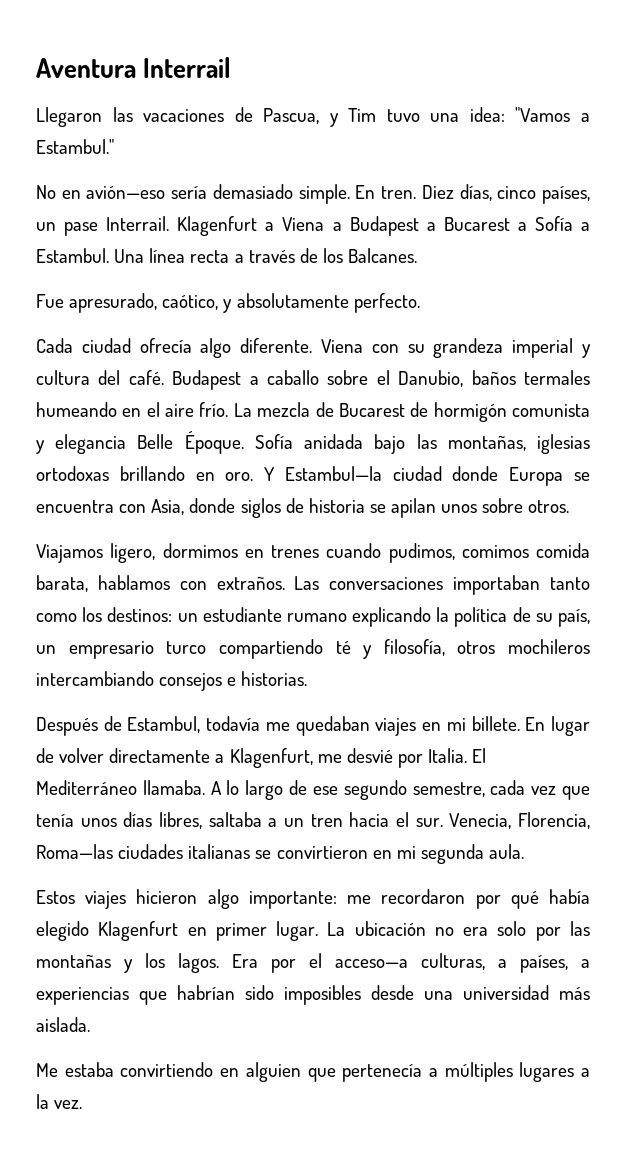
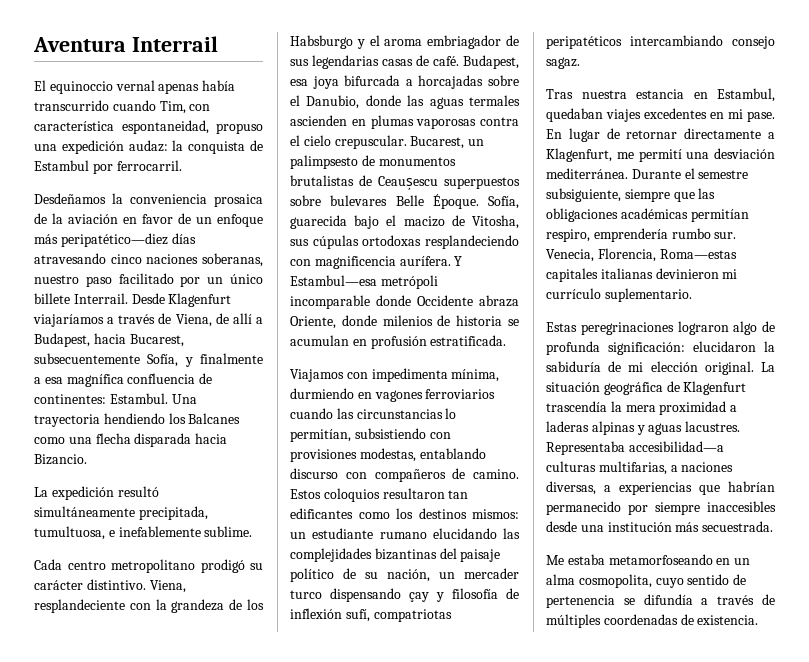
[36,107,590,127] [36,139,114,154] [36,184,591,204] [36,216,590,236] [36,248,418,263] [36,293,420,313] [36,338,591,358] [36,370,590,390] [36,402,590,422] [36,431,590,454] [36,466,590,486] [36,498,570,518] [36,543,590,563] [36,575,591,595] [36,607,590,627] [36,639,590,659] [36,671,308,691] [36,716,290,736] Llegaron las vacaciones de Pascua, y Tim tuvo una idea: "Vamos a Estambul." // No en avión—eso sería demasiado simple. En tren. Diez días, cinco países, un pase Interrail. Klagenfurt a Viena a Budapest a Bucarest a Sofía a Estambul. Una línea recta a través de los Balcanes. // Fue apresurado, caótico, y absolutamente perfecto. // Cada ciudad ofrecía algo diferente. Viena con su grandeza imperial y cultura del café. Budapest a caballo sobre el Danubio, baños termales humeando en el aire frío. La mezcla de Bucarest de hormigón comunista y elegancia Belle Époque. Sofía anidada bajo las montañas, iglesias ortodoxas brillando en oro. Y Estambul—la ciudad donde Europa se encuentra con Asia, donde siglos de historia se apilan unos sobre otros. // Viajamos ligero, dormimos en trenes cuando pudimos, comimos comida barata, hablamos con extraños. Las conversaciones importaban tanto como los destinos: un estudiante rumano explicando la política de su país, un empresario turco compartiendo té y filosofía, otros mochileros intercambiando consejos e historias. // Después de Estambul, todavía me -> [34,80,236,94] [34,100,211,114] [34,120,263,134] [34,140,263,154] [34,160,182,174] [34,193,263,207] [34,213,263,227] [34,233,196,247] [34,253,263,267] [34,273,263,287] [34,293,232,307] [33,313,263,327] [34,333,184,347] [34,353,263,367] [34,373,213,387] [34,393,197,404] [34,413,241,427] [34,433,228,447] [34,454,87,465] [34,486,159,500] [34,506,208,520] [34,526,253,540] [34,559,263,573] [34,579,186,593] [34,599,264,613] [290,35,519,49] [290,55,519,69] [290,75,519,89] [290,95,520,109] [290,115,519,129] [290,135,485,149] [290,155,456,169] [290,175,520,190] [290,194,519,209] [290,215,519,229] [290,235,519,249] [290,256,463,269] [290,275,438,289] [290,295,519,309] [290,315,519,329] [290,335,507,349] [290,368,500,382] [290,388,496,402] [290,408,457,419] [290,428,451,442] [290,448,486,462] [290,468,519,482] [290,488,469,502] [290,508,519,519] [290,528,520,539] [290,548,501,562] [290,568,519,582] [290,588,519,602] [290,608,452,622] [546,35,775,49] [546,57,580,69] [546,88,775,102] El equinoccio vernal apenas había transcurrido cuando Tim, con característica espontaneidad, propuso una expedición audaz: la conquista de Estambul por ferrocarril. // Desdeñamos la conveniencia prosaica de la aviación en favor de un enfoque más peripatético—diez días atravesando cinco naciones soberanas, nuestro paso facilitado por un único billete Interrail. Desde Klagenfurt viajaríamos a través de Viena, de allí a Budapest, hacia Bucarest, subsecuentemente Sofía, y finalmente a esa magnífica confluencia de continentes: Estambul. Una trayectoria hendiendo los Balcanes como una flecha disparada hacia Bizancio. // La expedición resultó simultáneamente precipitada, tumultuosa, e inefablemente sublime. // Cada centro metropolitano prodigó su carácter distintivo. Viena, resplandeciente con la grandeza de los Habsburgo y el aroma embriagador de sus legendarias casas de café. Budapest, esa joya bifurcada a horcajadas sobre el Danubio, donde las aguas termales ascienden en plumas vaporosas contra el cielo crepuscular. Bucarest, un palimpsesto de monumentos brutalistas de Ceaușescu superpuestos sobre bulevares Belle Époque. Sofía, guarecida bajo el macizo de Vitosha, sus cúpulas ortodoxas resplandeciendo con magnificencia aurífera. Y Estambul—esa metrópoli incomparable donde Occidente abraza Oriente, donde milenios de historia se acumulan en profusión estratificada. // Viajamos con impedimenta mínima, durmiendo en vagones ferroviarios cuando las circunstancias lo permitían, subsistiendo con provisiones modestas, entablando discurso con compañeros de camino. Estos coloquios resultaron tan edificantes como los destinos mismos: un estudiante rumano elucidando las complejidades bizantinas del paisaje político de su nación, un mercader turco dispensando çay y filosofía de inflexión sufí, compatriotas peripatéticos intercambiando consejo sagaz. // Tras nuestra estancia en Estambul,
[422,716,520,731] en mi billete. -> [644,108,775,122] excedentes en mi pase.
[59,748,105,763] volver -> [626,130,678,139] retornar
[346,748,487,768] [36,780,590,800] [36,812,590,829] [36,844,525,864] [36,889,590,909] [36,921,591,941] [36,953,590,973] [36,985,590,1005] [36,1017,90,1032] [36,1062,590,1082] [36,1094,83,1109] desvié por Italia. El Mediterráneo llamaba. A lo largo de ese segundo semestre, cada vez que tenía unos días libres, saltaba a un tren hacia el sur. Venecia, Florencia, Roma—las ciudades italianas se convirtieron en mi segunda aula. // Estos viajes hicieron algo importante: me recordaron por qué había elegido Klagenfurt en primer lugar. La ubicación no era solo por las montañas y los lagos. Era por el acceso—a culturas, a países, a experiencias que habrían sido imposibles desde una universidad más aislada. // Me estaba convirtiendo en alguien que pertenecía a múltiples lugares a la vez. -> [638,148,775,162] [546,168,749,179] [546,188,716,202] [546,208,749,222] [546,228,737,242] [546,248,737,262] [546,268,738,282] [546,288,692,302] [546,321,775,335] [546,341,775,355] [546,361,775,375] [546,381,747,395] [546,401,738,415] [546,421,741,435] [546,441,724,455] [546,461,734,475] [546,481,775,495] [546,501,776,515] [546,521,774,532] [546,554,751,565] [546,574,747,588] [546,594,775,608] [546,614,759,628] permití una desviación mediterránea. Durante el semestre subsiguiente, siempre que las obligaciones académicas permitían respiro, emprendería rumbo sur. Venecia, Florencia, Roma—estas capitales italianas devinieron mi currículo suplementario. // Estas peregrinaciones lograron algo de profunda significación: elucidaron la sabiduría de mi elección original. La situación geográfica de Klagenfurt trascendía la mera proximidad a laderas alpinas y aguas lacustres. Representaba accesibilidad—a culturas multifarias, a naciones diversas, a experiencias que habrían permanecido por siempre inaccesibles desde una institución más secuestrada. // Me estaba metamorfoseando en un alma cosmopolita, cuyo sentido de pertenencia se difundía a través de múltiples coordenadas de existencia.

